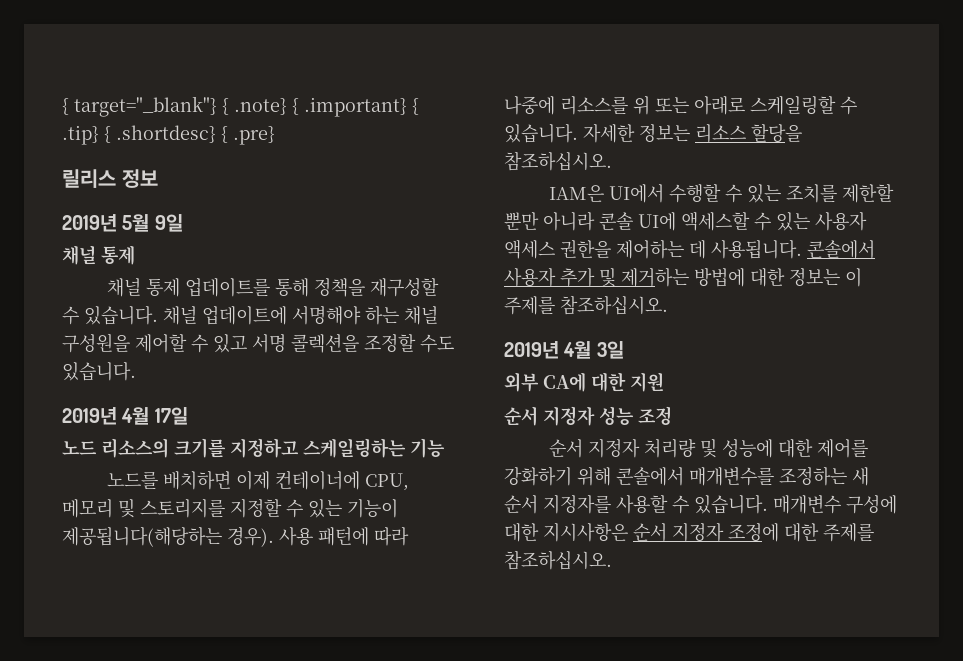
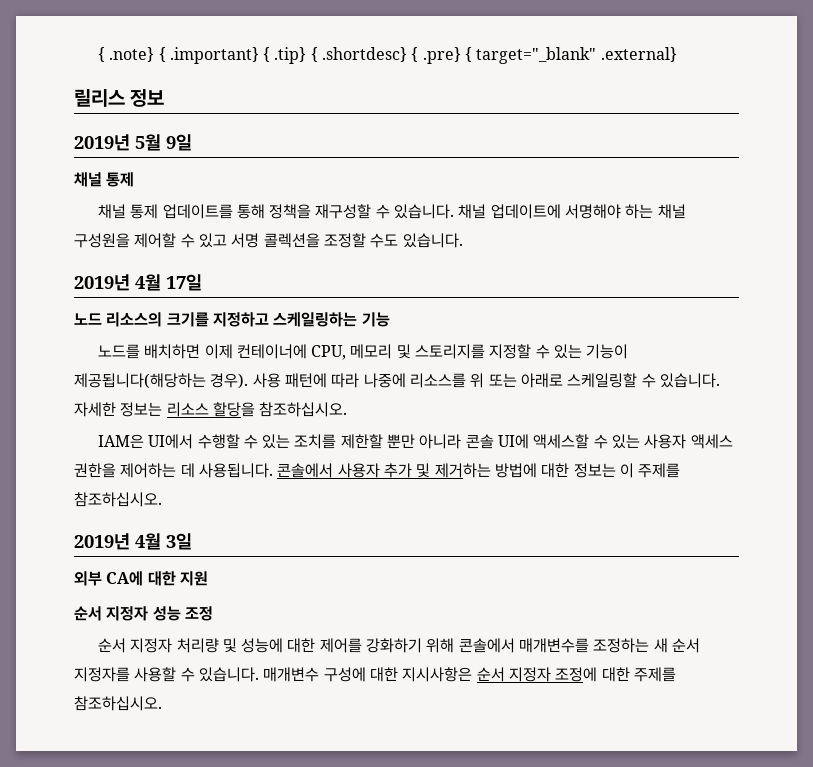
[62,96,229,117] { target="_blank"} { -> [97,47,105,62] {
(275, 135) none -> [465,47,677,64] { target="_blank" .external}

